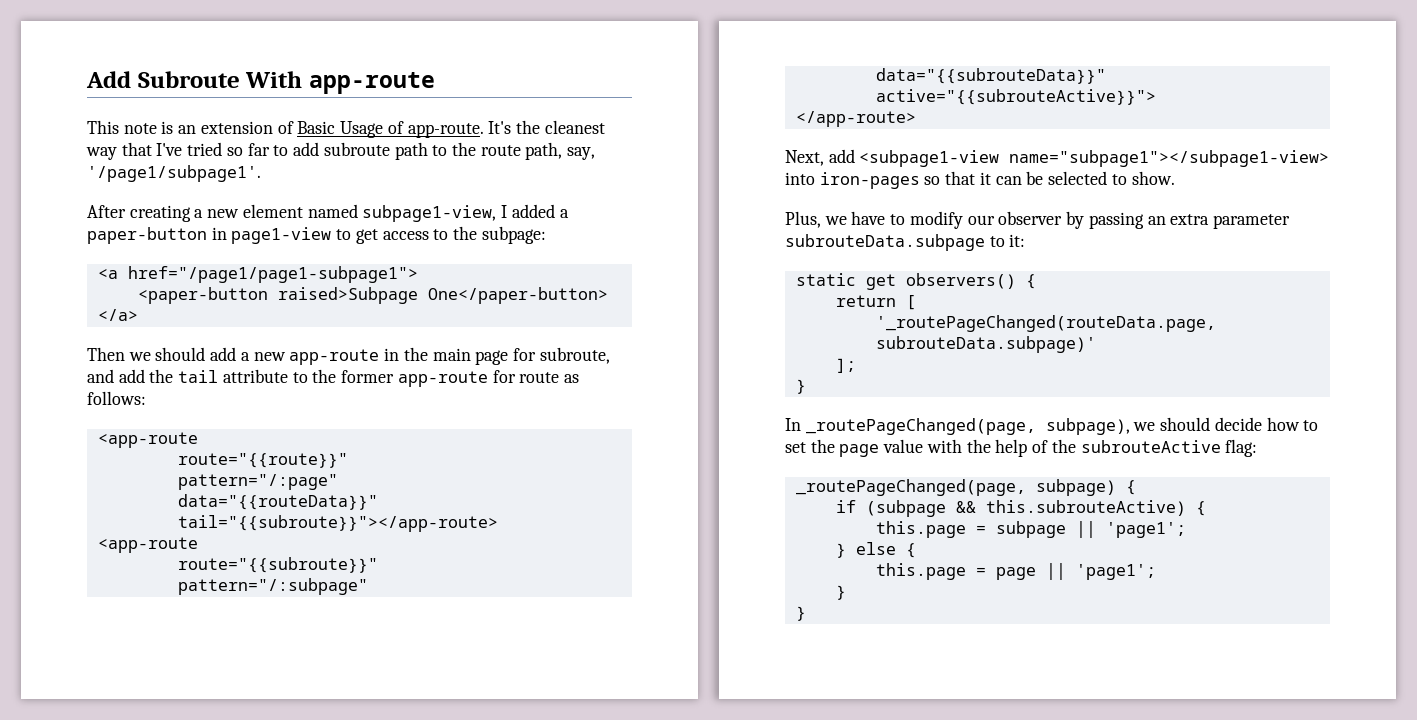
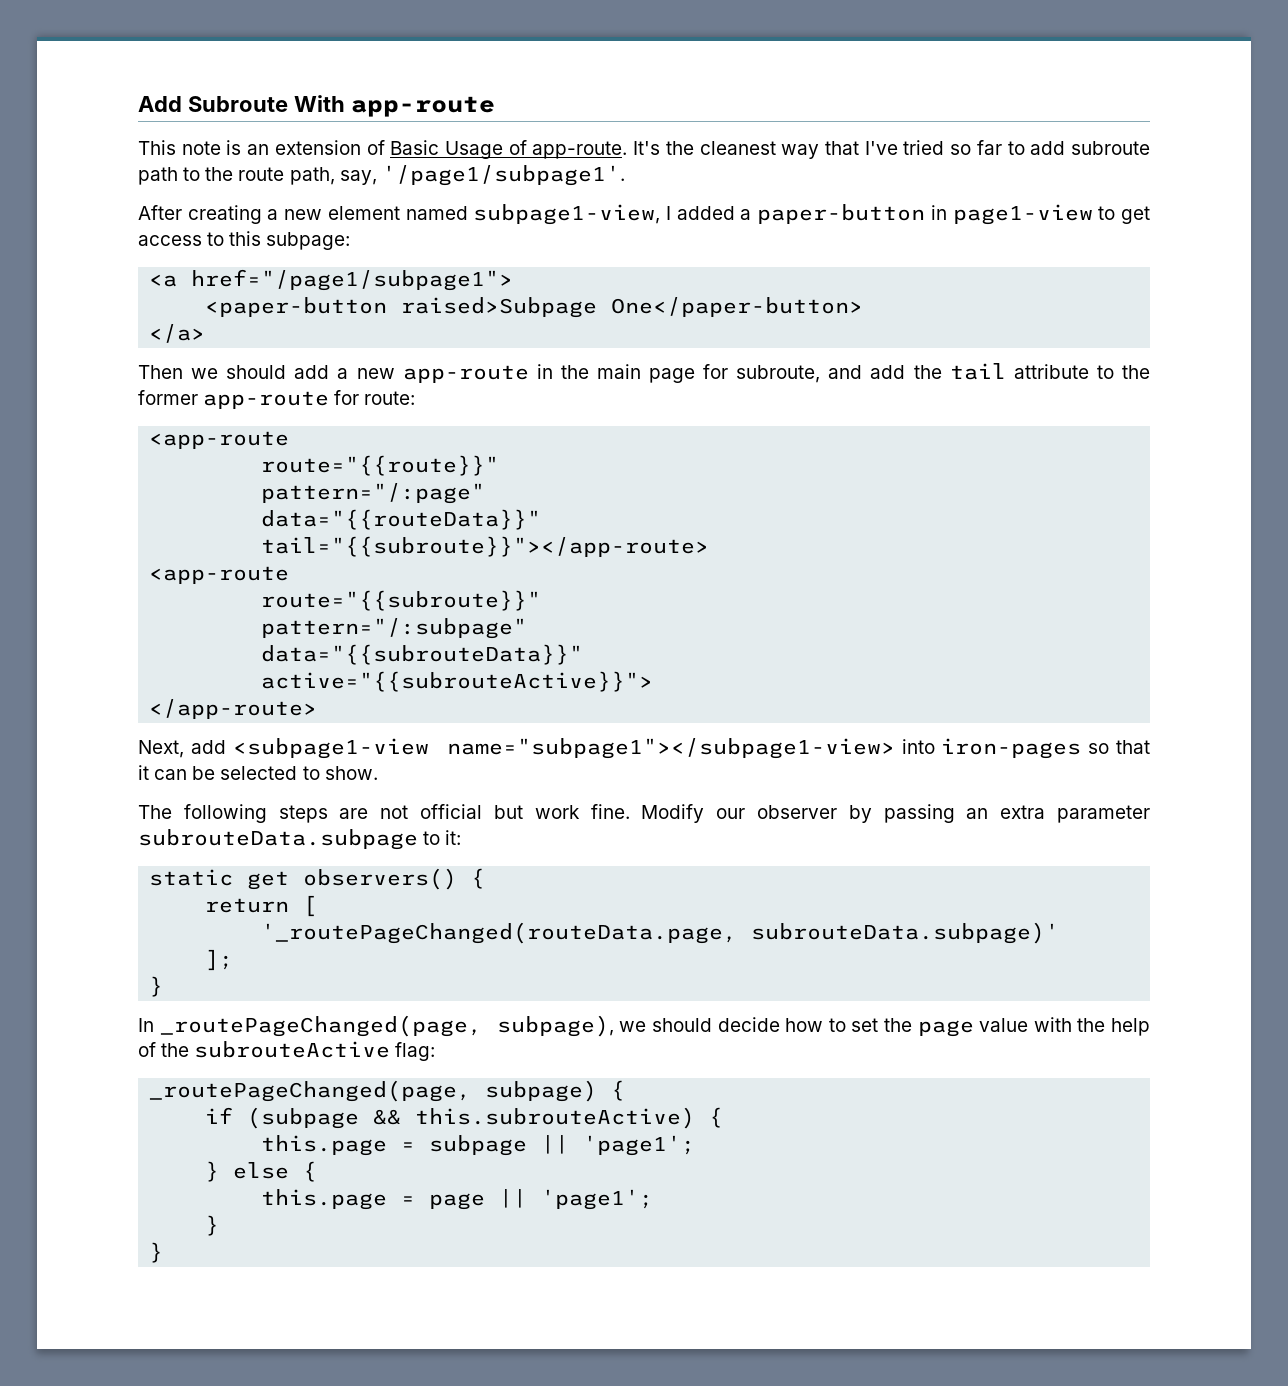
[453,226,478,240] the -> [229,231,262,246] this
[127,266,418,283] href="/page1/page1-subpage1"> -> [191,269,514,291] href="/page1/subpage1">
[519,372,579,383] [87,391,146,405] route as follows: -> [364,391,416,405] route:
[785,211,963,229] Plus, we have to modify -> [138,804,705,823] The following steps are not official but work fine. Modify

